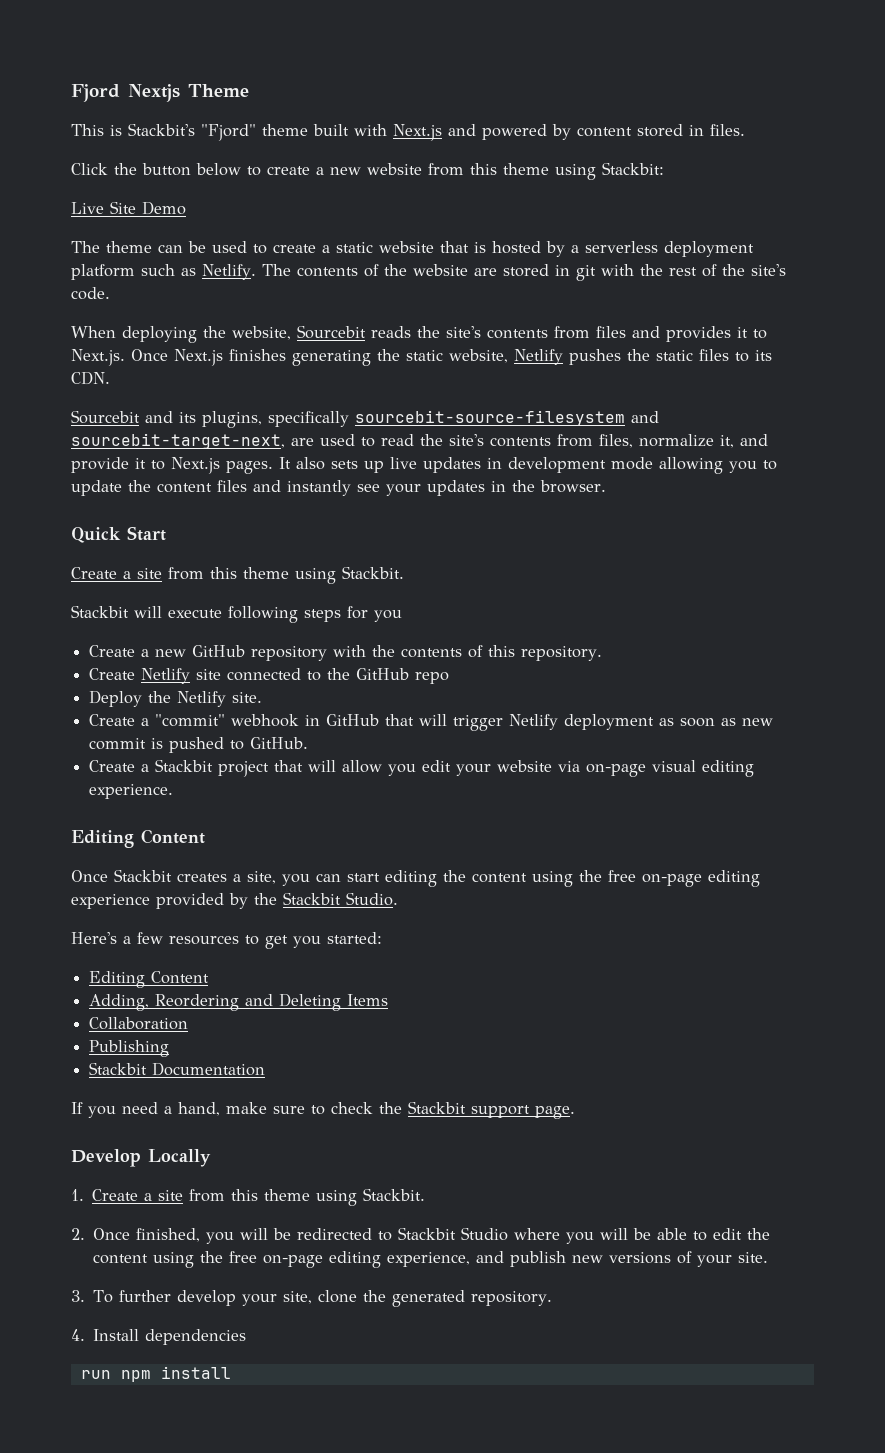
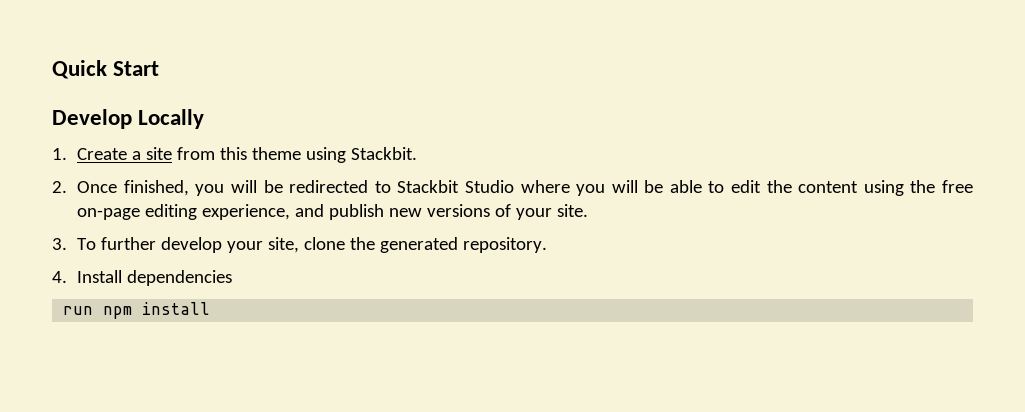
[71,84,249,102] [71,123,745,141] [71,162,664,180] [71,201,186,215] [71,241,754,257] [71,264,786,281] [71,287,110,300] [71,325,767,343] [71,349,772,366] [71,371,110,385] [71,410,659,428] [71,433,768,449] [71,457,777,474] [71,480,606,496] [71,526,166,543] [71,566,404,584] [71,605,402,623] [89,645,603,661] [89,668,450,684] [89,690,263,707] [89,714,774,731] [89,737,309,753] [89,759,755,777] [89,784,174,799] [71,829,205,848] [71,869,760,887] [71,892,398,909] [71,932,382,949] [89,971,210,988] [89,993,389,1011] [89,1017,189,1030] [89,1040,170,1057] [89,1062,266,1076] [71,1101,575,1119] Fjord Nextjs Theme // This is Stackbit's "Fjord" theme built with Next.js and powered by content stored in files. // Click the button below to create a new website from this theme using Stackbit: // Live Site Demo // The theme can be used to create a static website that is hosted by a serverless deployment platform such as Netlify. The contents of the website are stored in git with the rest of the site's code. // When deploying the website, Sourcebit reads the site's contents from files and provides it to Next.js. Once Next.js finishes generating the static website, Netlify pushes the static files to its CDN. // Sourcebit and its plugins, specifically sourcebit-source-filesystem and sourcebit-target-next, are used to read the site's contents from files, normalize it, and provide it to Next.js pages. It also sets up live updates in development mode allowing you to update the content files and instantly see your updates in the browser. // Quick Start // Create a site from this theme using Stackbit. // Stackbit will execute following steps for you // Create a new GitHub repository with the contents of this repository. // Create Netlify site connected to the GitHub repo // Deploy the Netlify site. // Create a "commit" webhook in GitHub that will trigger Netlify deployment as soon as new commit is pushed to GitHub. // Create a Stackbit project that will allow you edit your website via on-page visual editing experience. // Editing Content // Once Stackbit creates a site, you can start editing the content using the free on-page editing experience provided by the Stackbit Studio. // Here's a few resources to get you started: // Editing Content // Adding, Reordering and Deleting Items // Collaboration // Publishing // Stackbit Documentation // If you need a hand, make sure to check the Stackbit support page. -> [52,60,160,79] Quick Start

